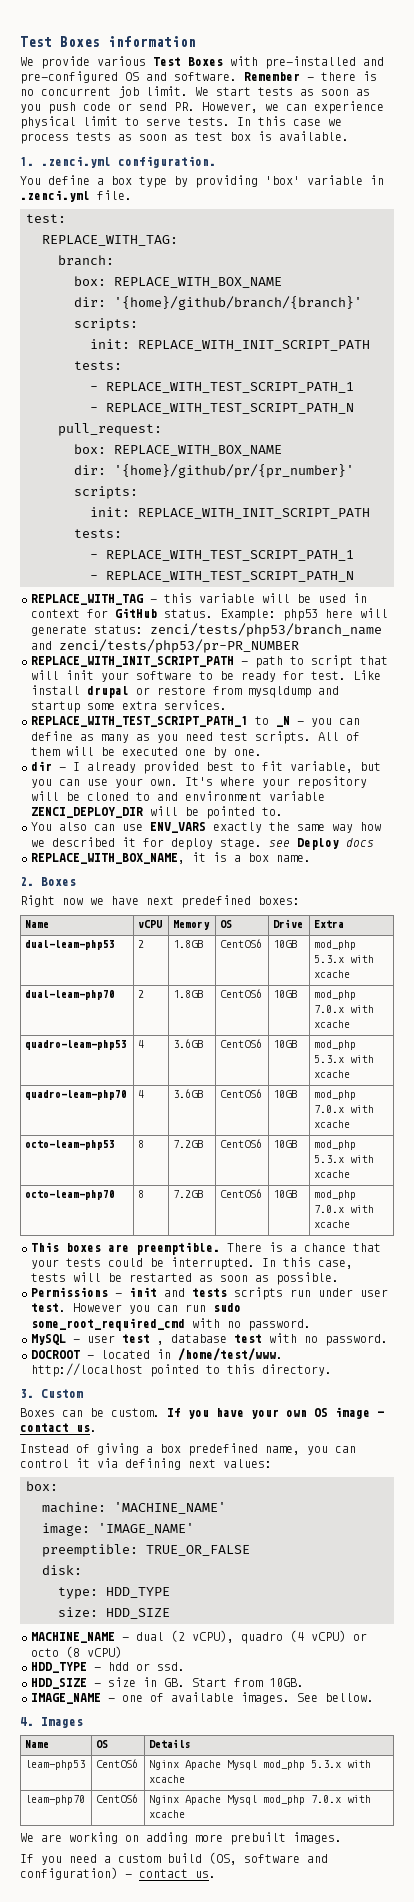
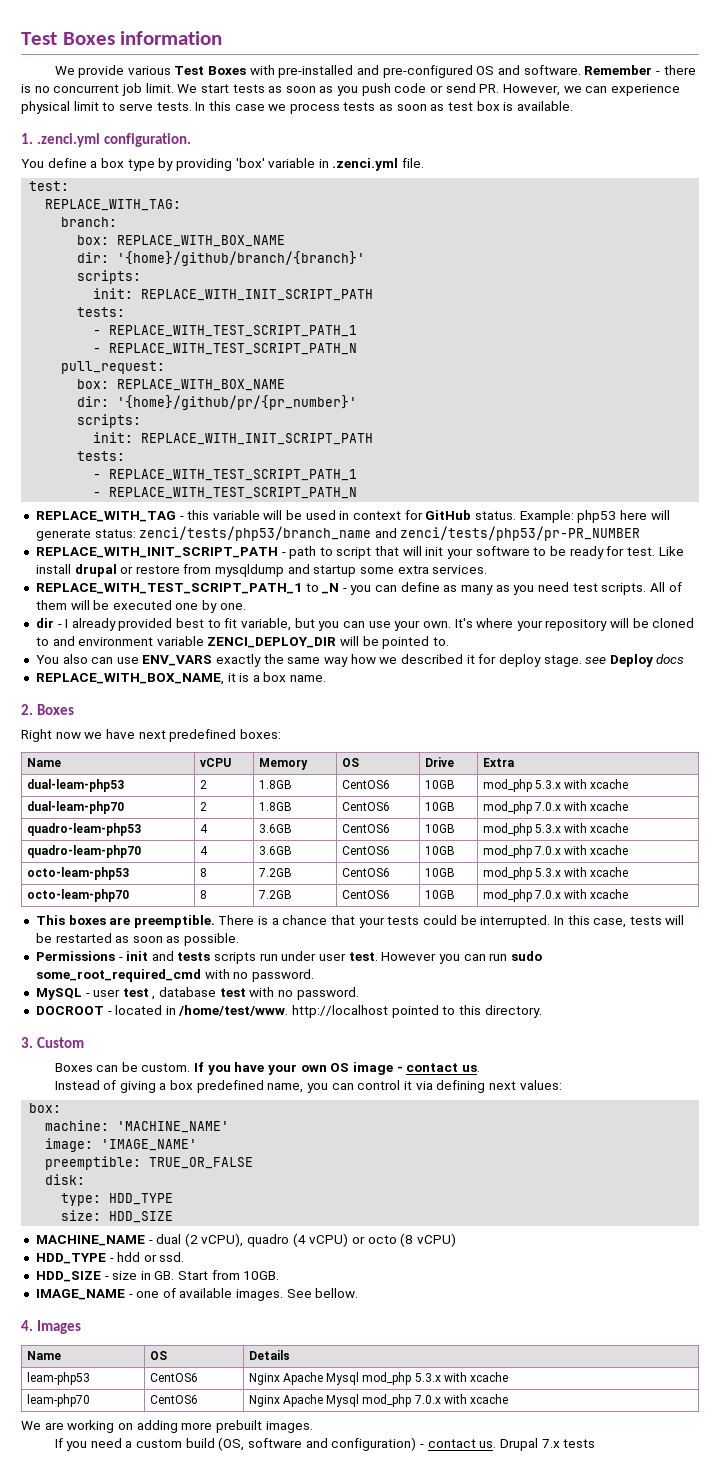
(216, 1874) none -> [499,1438,596,1451] Drupal 7.x tests

